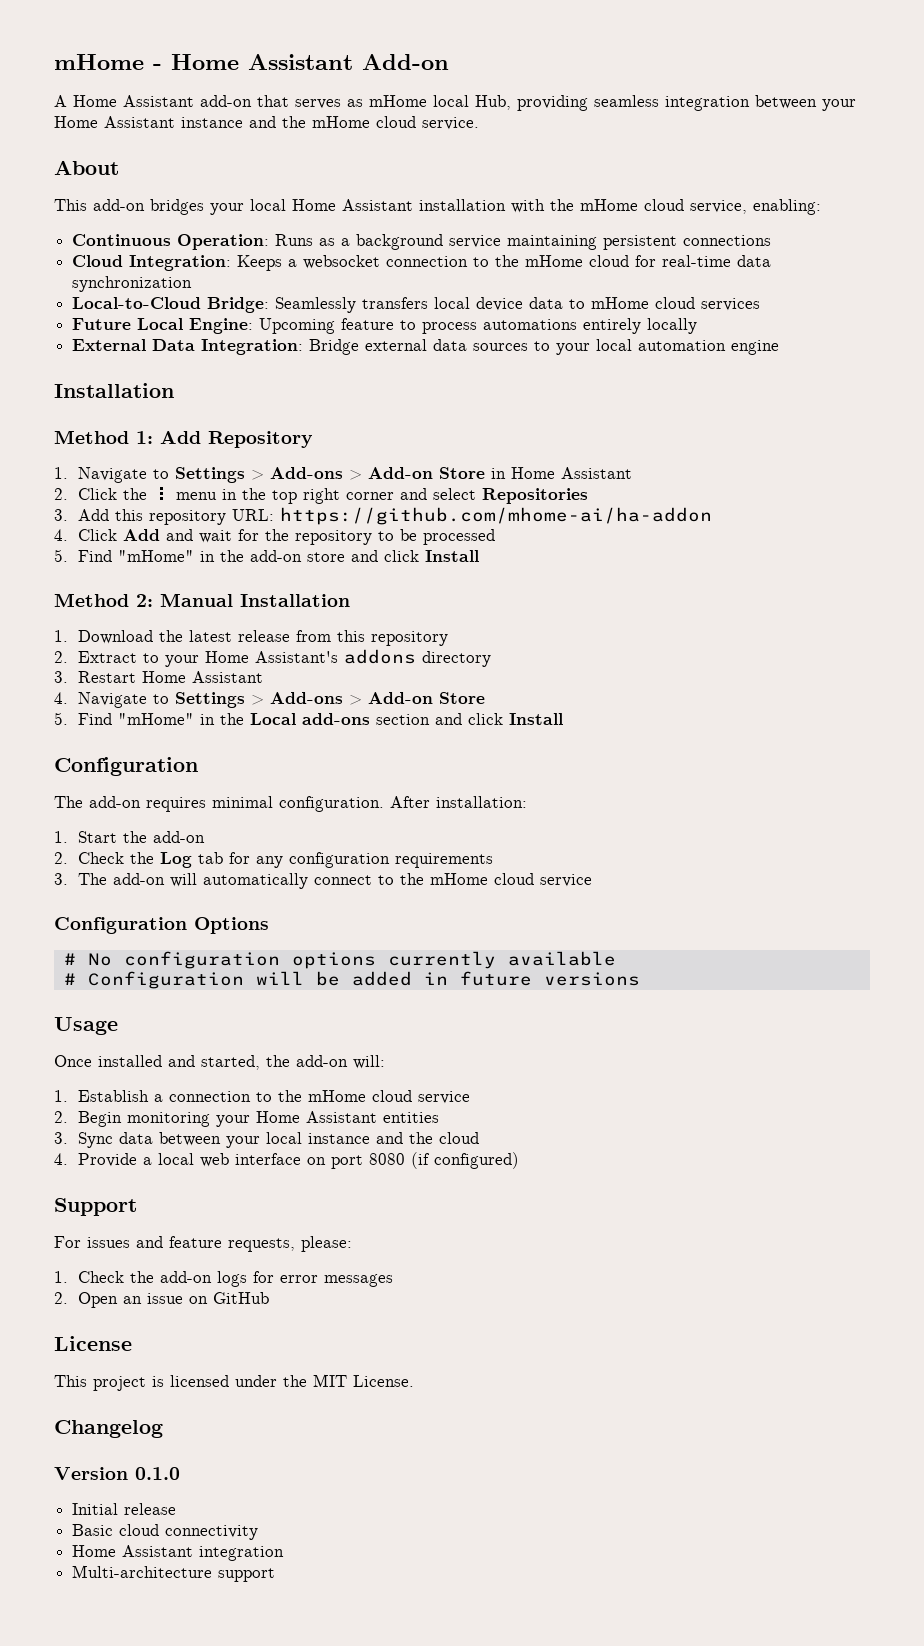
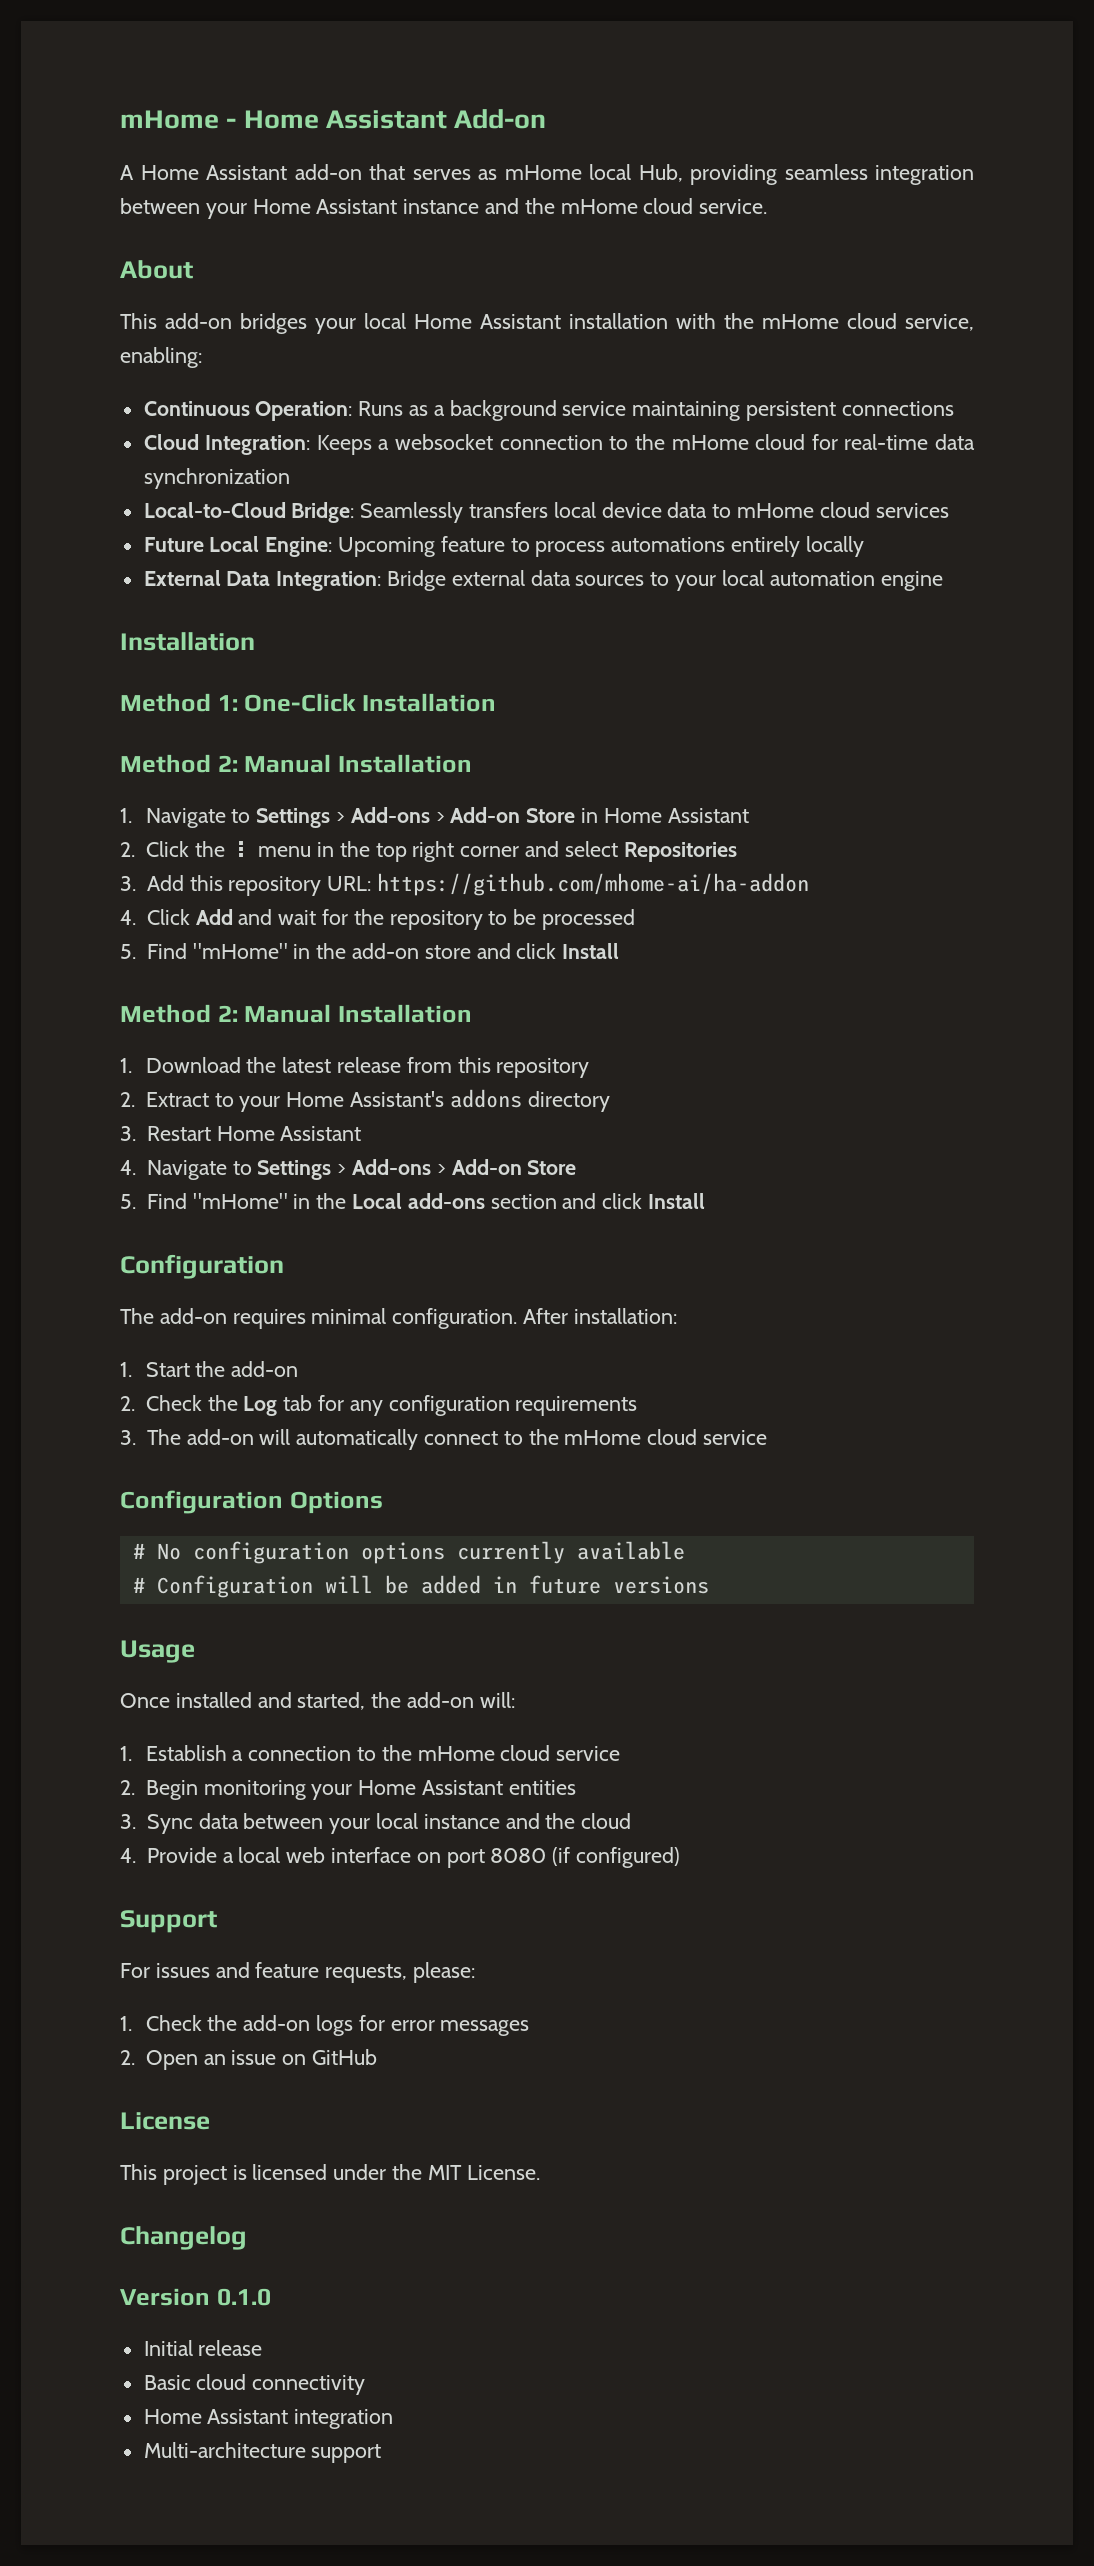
[160,431,313,448] Add Repository -> [244,693,496,712] [120,754,472,773] One-Click Installation // Method 2: Manual Installation

